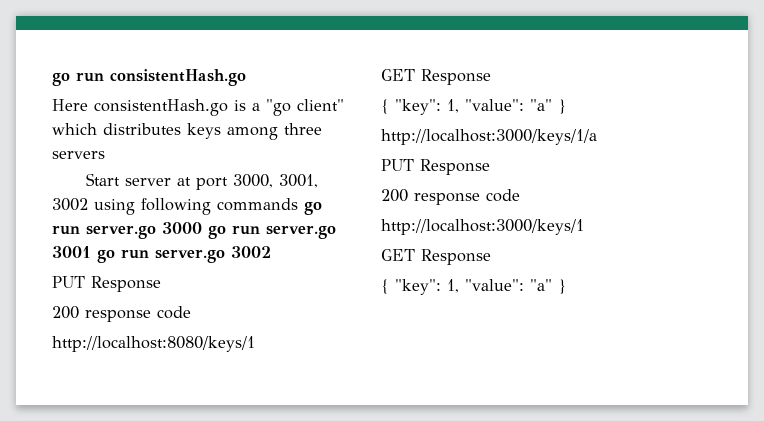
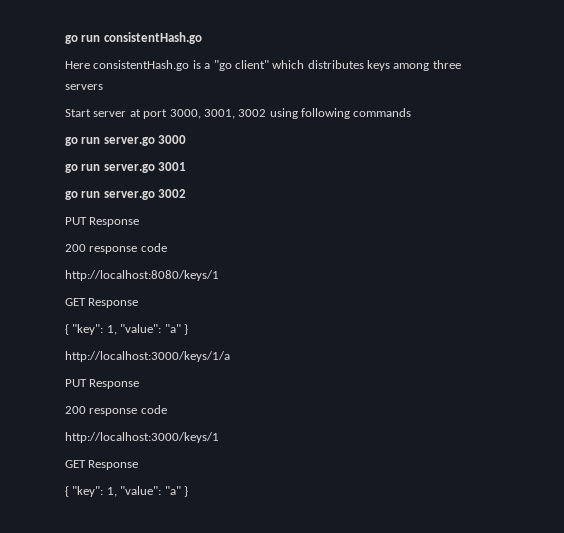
(298, 204) none -> (412, 112) //
(202, 228) none -> (187, 139) //
(91, 252) none -> (187, 166) //

